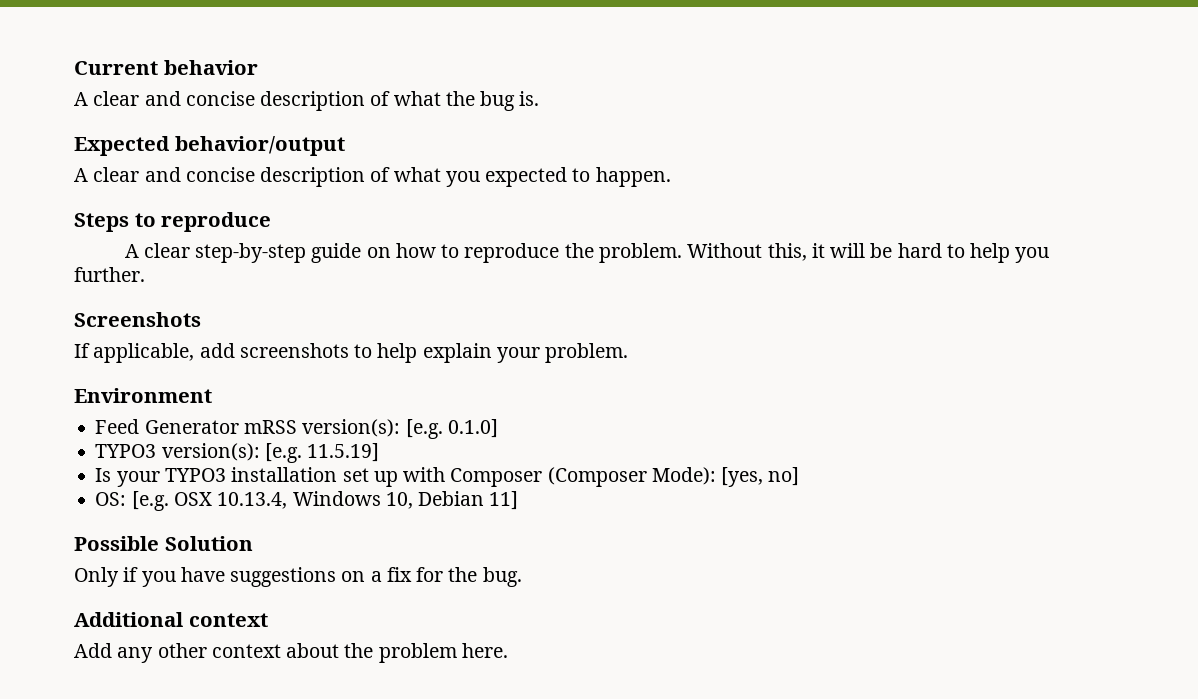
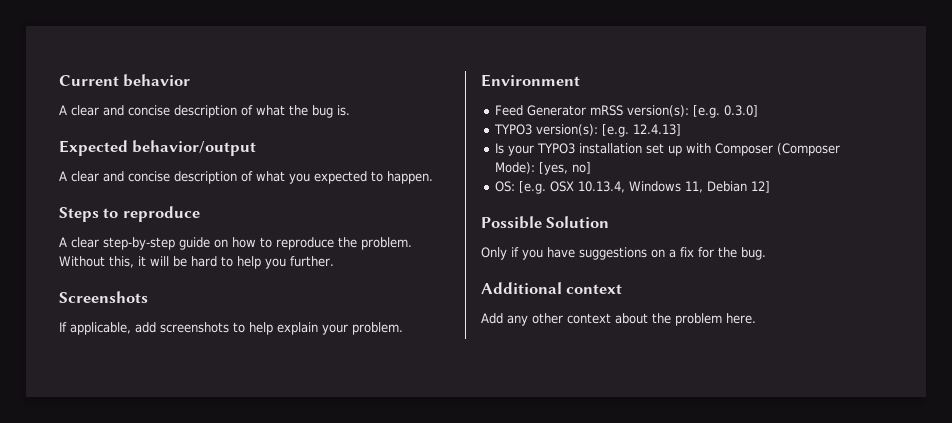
[447,419,498,438] 0.1.0] -> [723,105,758,117] 0.3.0]
[307,443,380,462] 11.5.19] -> [632,124,681,136] 12.4.13]
[385,491,519,510] 10, Debian 11] -> [684,181,770,193] 11, Debian 12]

